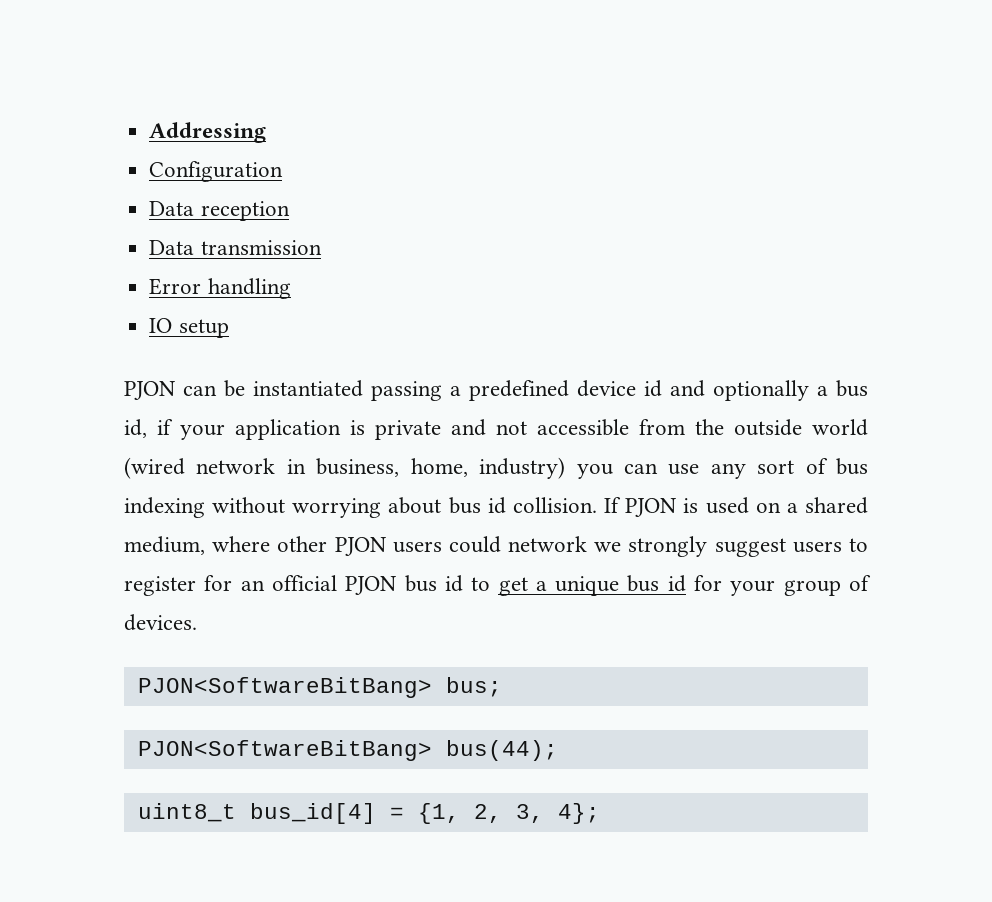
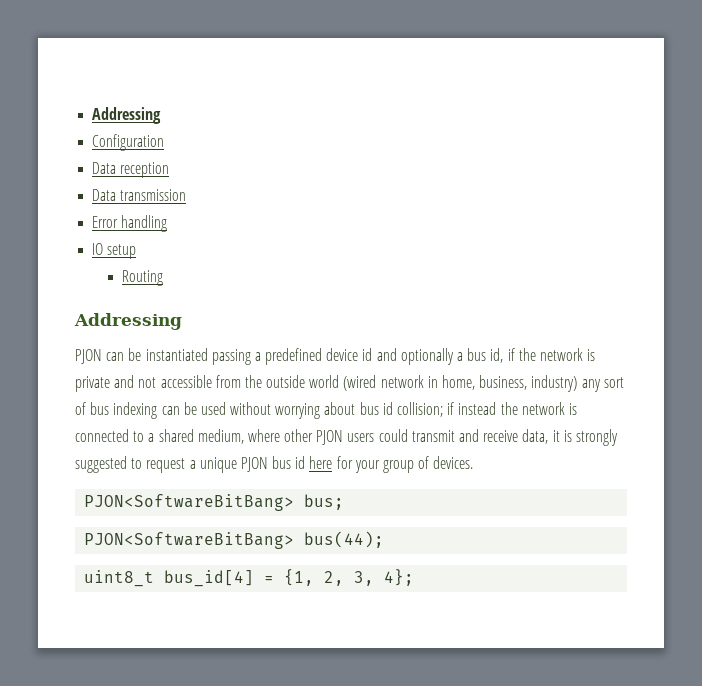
(229, 328) none -> [121,270,163,286] [74,313,182,330] // Routing // Addressing
[180,419,341,440] your application -> [518,348,583,361] the network
[316,457,700,479] business, home, industry) you can use -> [442,375,578,392] home, business, industry)
(205, 507) none -> [161,402,226,415] can be used
[512,497,781,517] collision. If PJON is used on -> [397,402,577,417] [75,429,145,442] collision; if instead the network is connected to
[508,536,868,557] [124,575,686,596] network we strongly suggest users to register for an official PJON bus id to get a unique bus id -> [411,429,618,446] [75,456,333,473] transmit and receive data, it is strongly suggested to request a unique PJON bus id here

